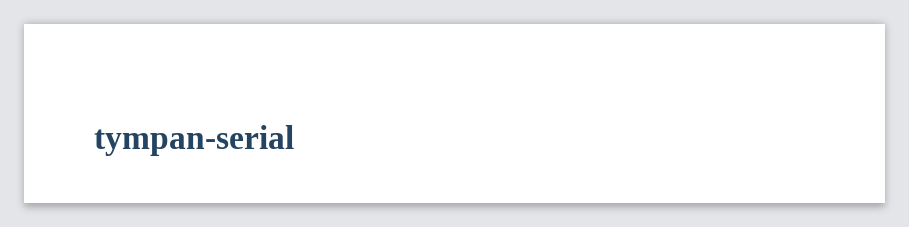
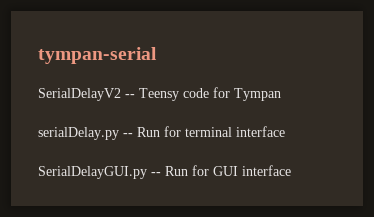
(294, 140) none -> [38,87,281,101] [38,126,285,140] [38,165,291,179] // SerialDelayV2 -- Teensy code for Tympan // serialDelay.py -- Run for terminal interface // SerialDelayGUI.py -- Run for GUI interface

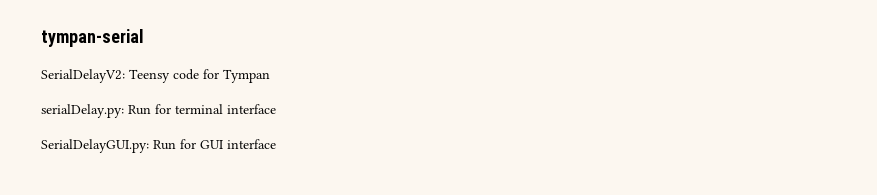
[38,88,135,101] SerialDelayV2 -- -> [41,69,125,83] SerialDelayV2:
[38,127,133,140] serialDelay.py -- -> [41,104,124,118] serialDelay.py:
[38,166,161,179] SerialDelayGUI.py -- -> [41,139,149,153] SerialDelayGUI.py:

